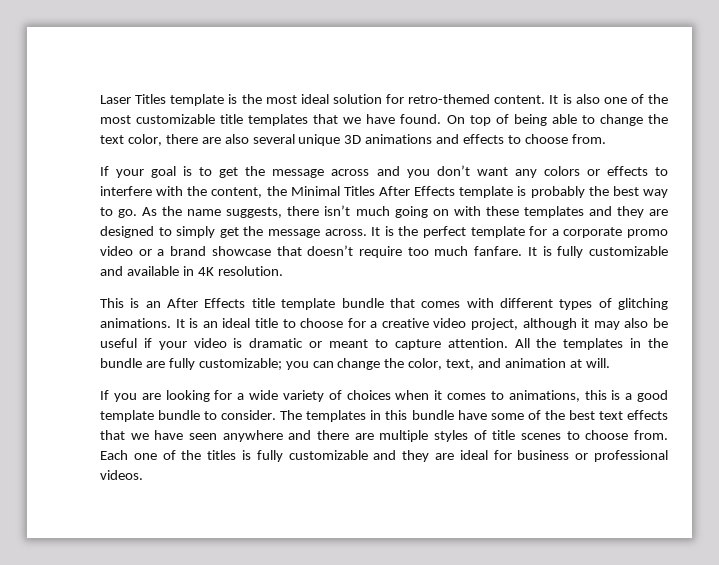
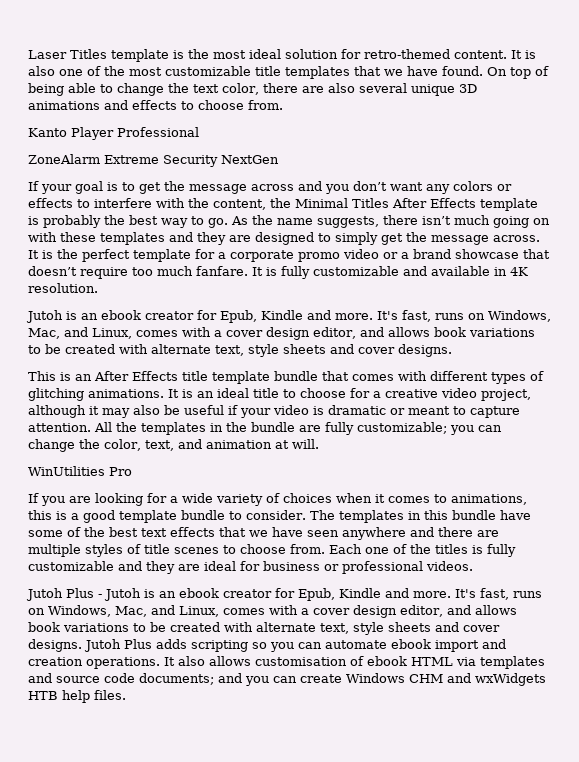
(606, 139) none -> [28,127,199,140] [28,154,279,167] // Kanto Player Professional // ZoneAlarm Extreme Security NextGen
(283, 271) none -> [26,310,551,323] [28,327,535,340] [28,344,452,357] // Jutoh is an ebook creator for Epub, Kindle and more. It's fast, runs on Windows, Mac, and Linux, comes with a cover design editor, and allows book variations to be created with alternate text, style sheets and cover designs.
(610, 363) none -> [28,466,132,476] // WinUtilities Pro
(143, 475) none -> [26,588,542,601] [28,605,517,618] [28,622,500,635] [28,639,506,652] [28,656,545,669] [28,673,546,686] [28,690,126,703] // Jutoh Plus - Jutoh is an ebook creator for Epub, Kindle and more. It's fast, runs on Windows, Mac, and Linux, comes with a cover design editor, and allows book variations to be created with alternate text, style sheets and cover designs. Jutoh Plus adds scripting so you can automate ebook import and creation operations. It also allows customisation of ebook HTML via templates and source code documents; and you can create Windows CHM and wxWidgets HTB help files.

